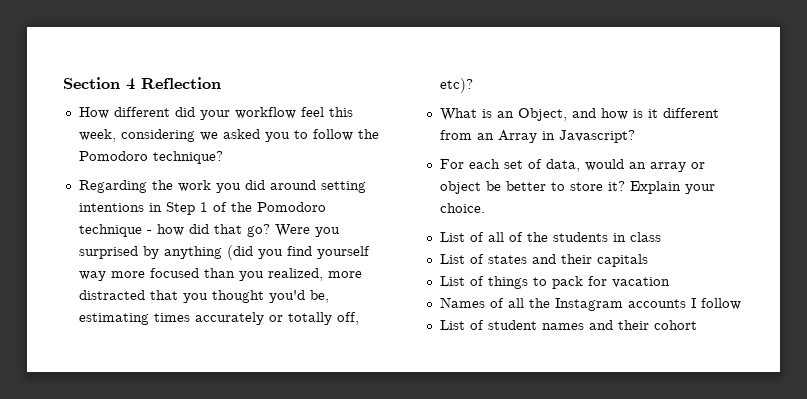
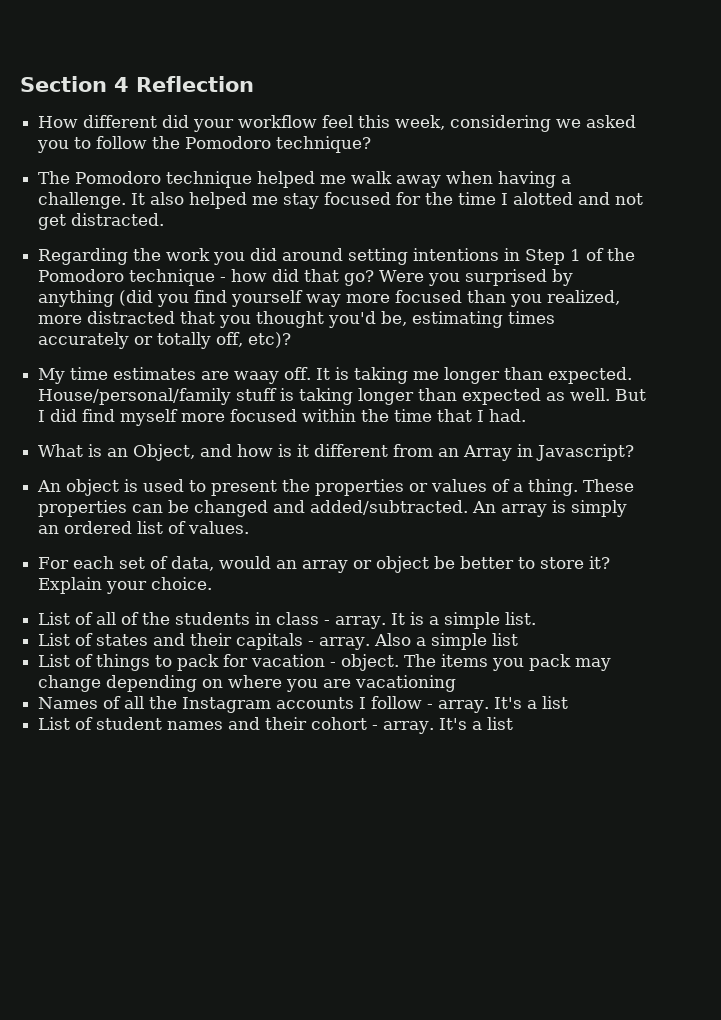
(223, 157) none -> [38,171,572,188] [38,192,644,209] [38,213,165,230] // The Pomodoro technique helped me walk away when having a challenge. It also helped me stay focused for the time I alotted and not get distracted.
(473, 85) none -> [38,367,633,384] [38,388,647,405] [38,409,527,426] // My time estimates are waay off. It is taking me longer than expected. House/personal/family stuff is taking longer than expected as well. But I did find myself more focused within the time that I had.
(635, 136) none -> [37,479,635,496] [38,500,628,517] [38,521,250,534] // An object is used to present the properties or values of a thing. These properties can be changed and added/subtracted. An array is simply an ordered list of values.
(661, 237) none -> [324,612,537,629] - array. It is a simple list.
(648, 260) none -> [308,633,519,650] - array. Also a simple list
(670, 282) none -> [330,654,612,671] [38,675,457,692] - object. The items you pack may change depending on where you are vacationing
(741, 304) none -> [427,696,569,713] - array. It's a list
(697, 325) none -> [372,717,514,734] - array. It's a list

